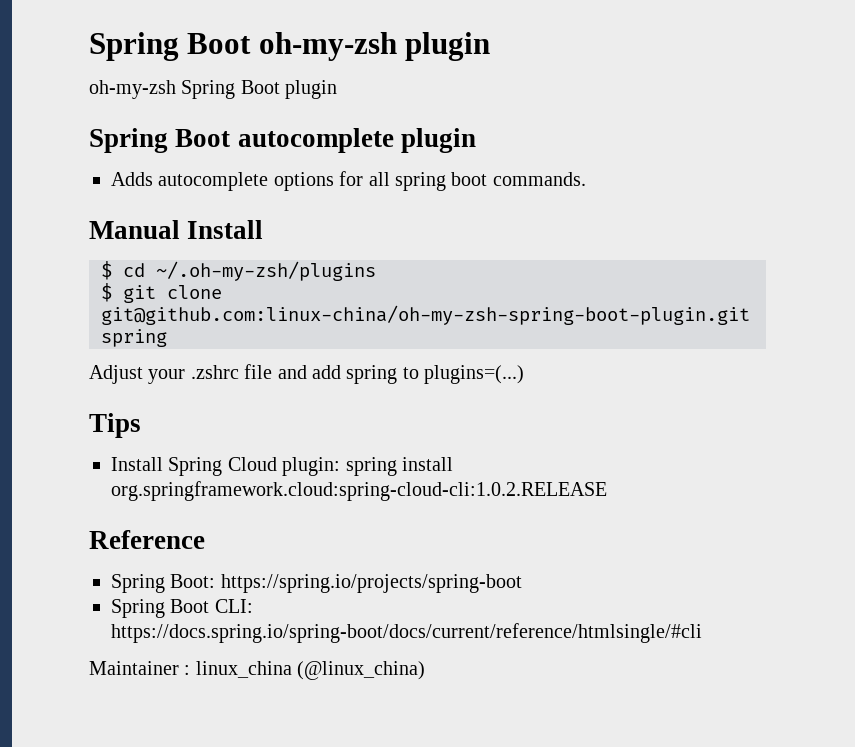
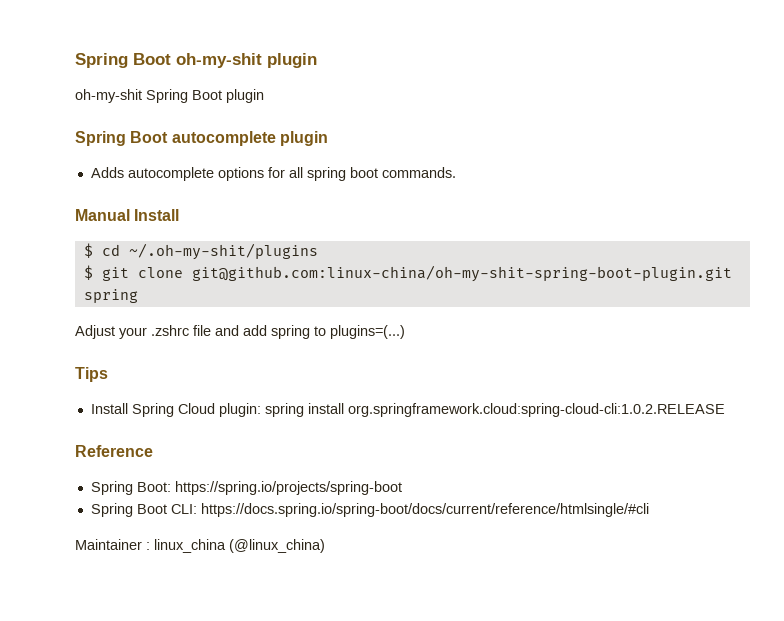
[89,32,491,61] [89,80,176,99] Spring Boot oh-my-zsh plugin // oh-my-zsh -> [75,53,317,68] [75,89,142,103] Spring Boot oh-my-shit plugin // oh-my-shit
[156,261,376,281] ~/.oh-my-zsh/plugins -> [128,243,318,260] ~/.oh-my-shit/plugins
[101,305,750,325] git@github.com:linux-china/oh-my-zsh-spring-boot-plugin.git -> [191,265,732,282] git@github.com:linux-china/oh-my-shit-spring-boot-plugin.git

